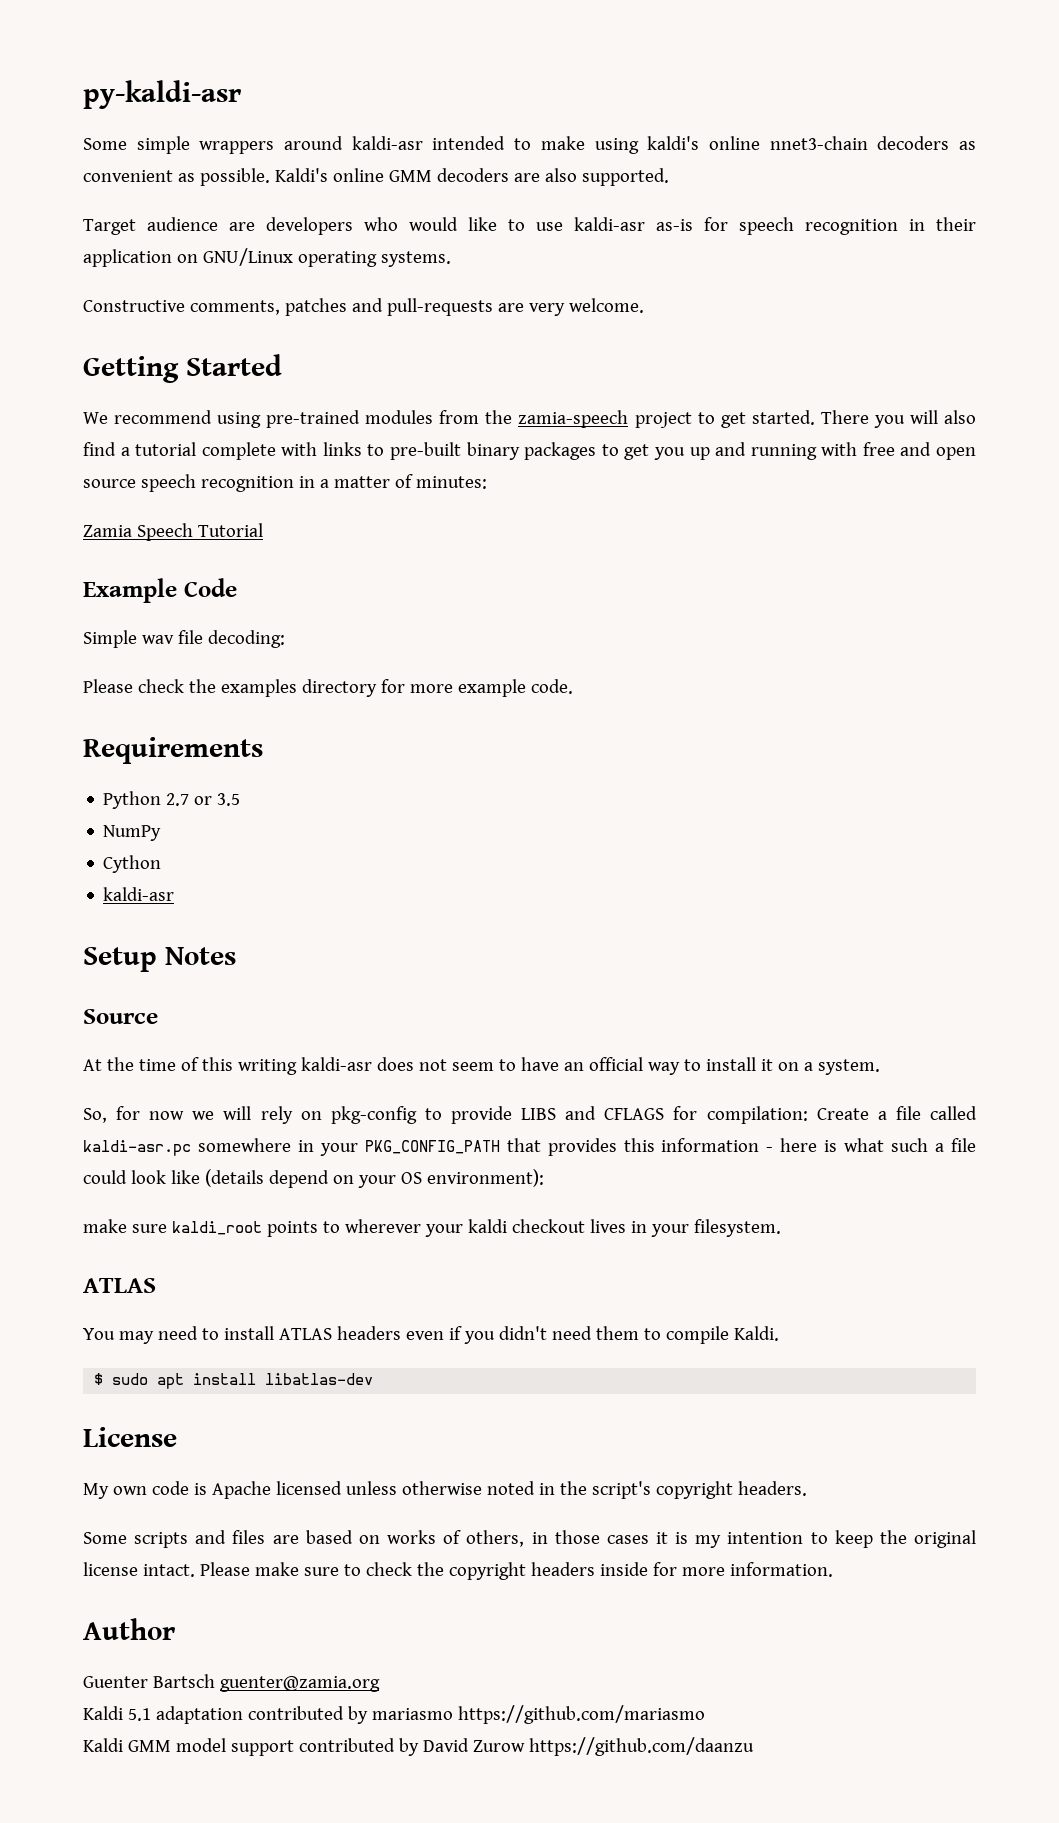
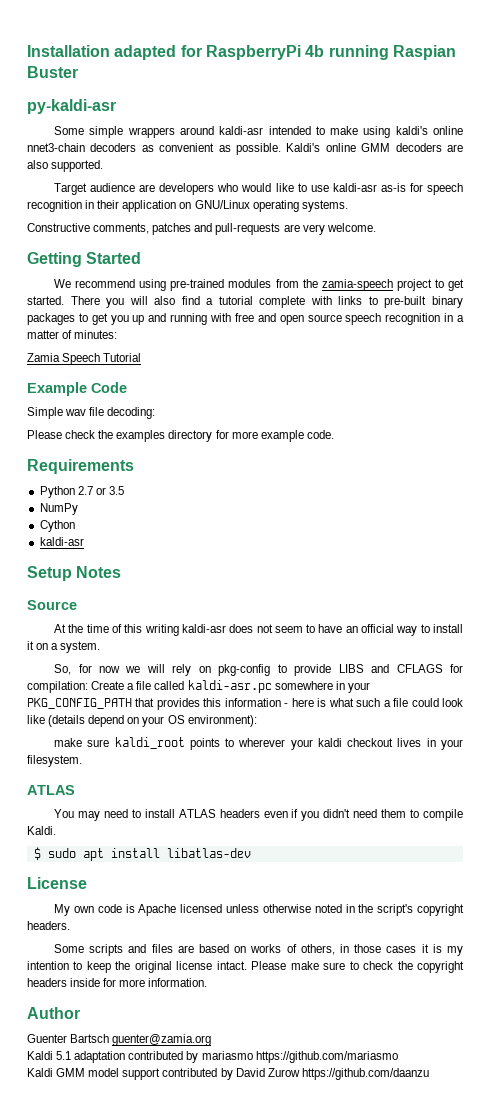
(83, 94) none -> [27,45,456,60] [27,66,78,78] Installation adapted for RaspberryPi 4b running Raspian Buster //

